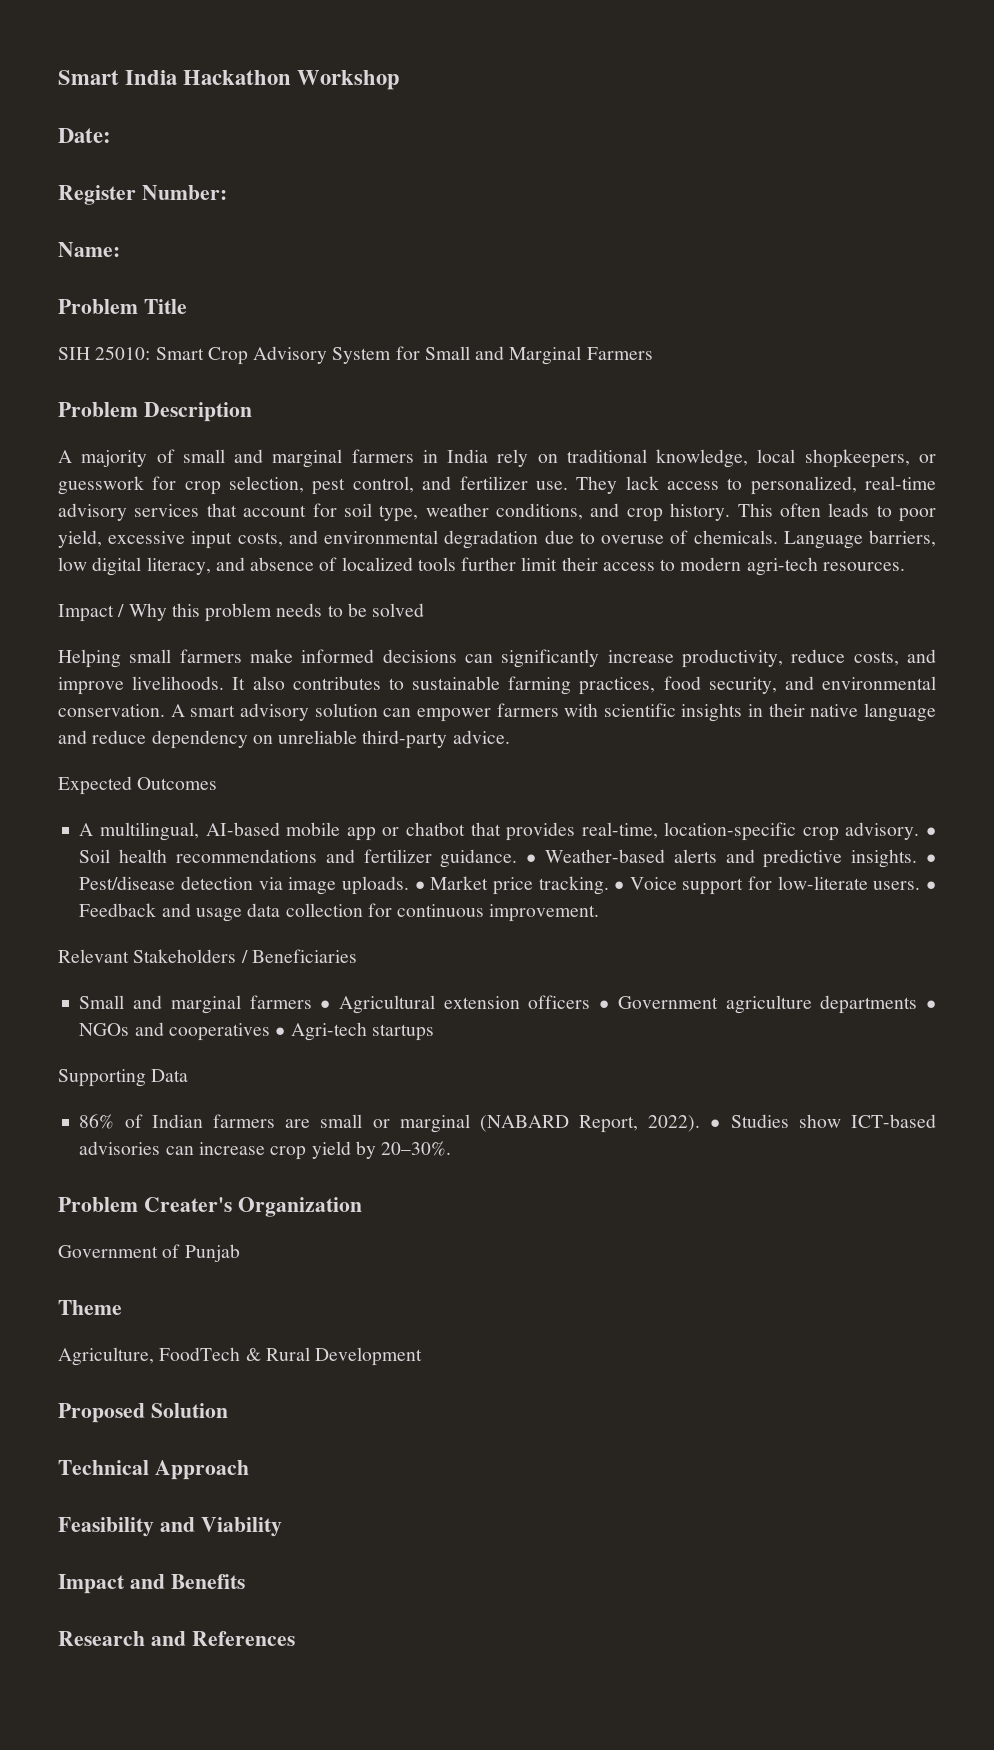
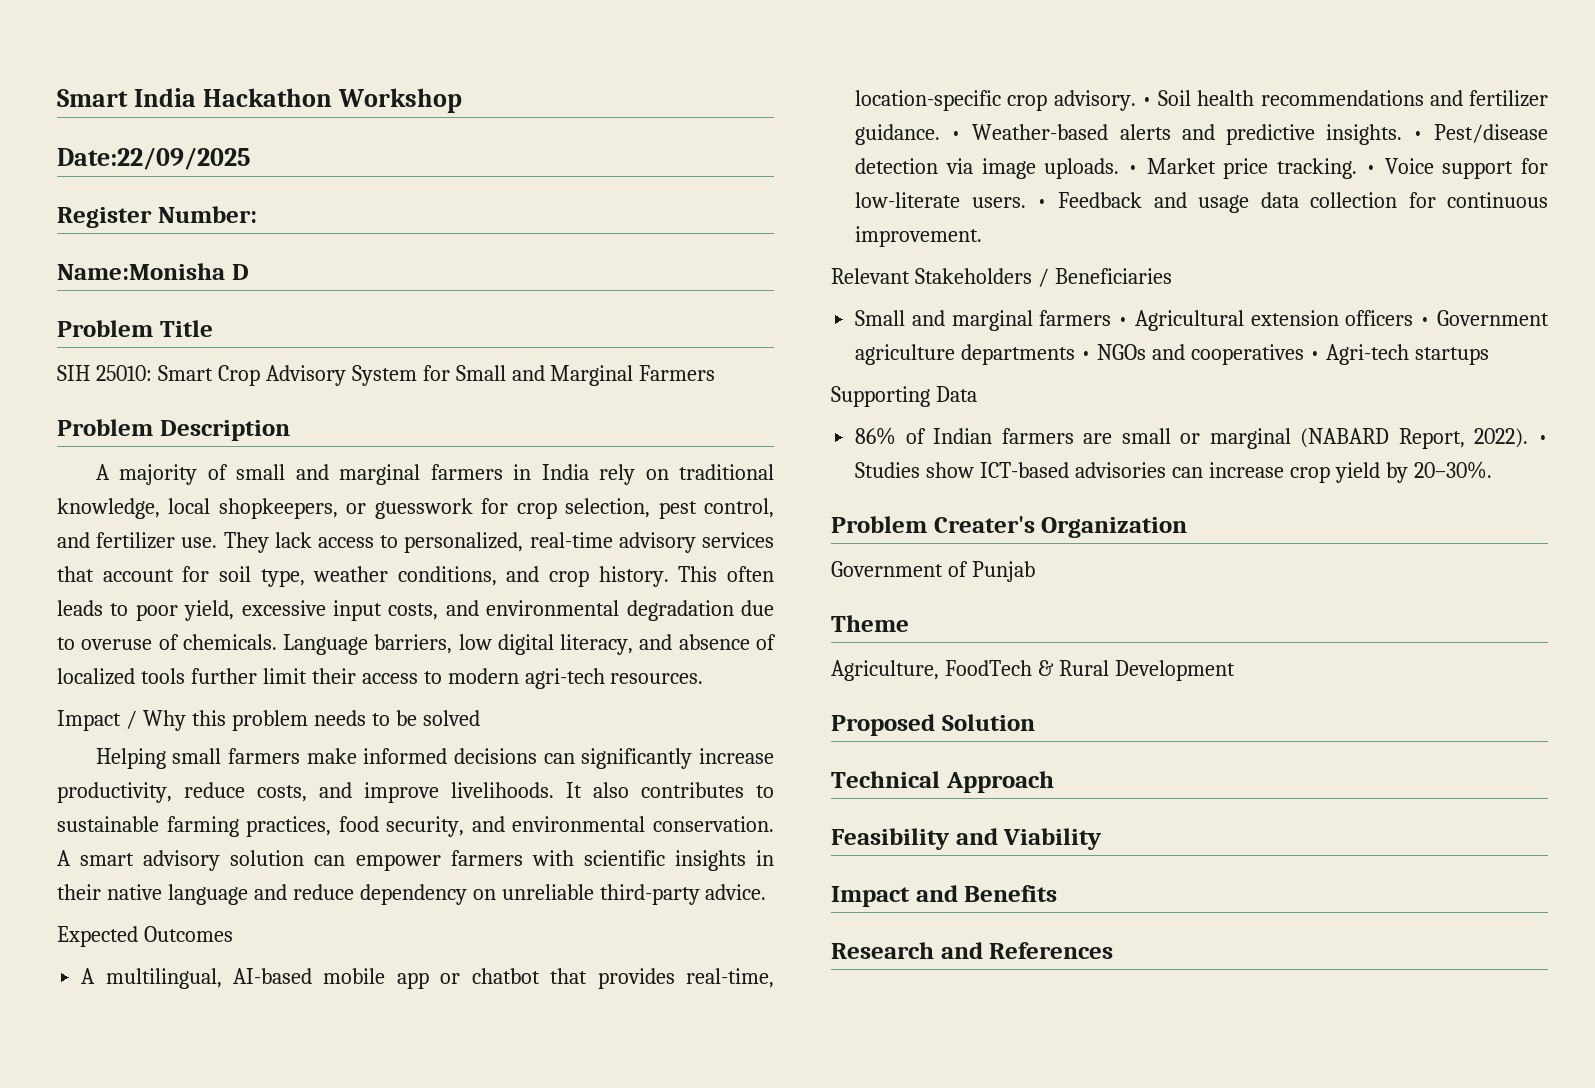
[58,128,111,143] Date: -> [57,147,251,170] Date:22/09/2025
[58,242,120,257] Name: -> [57,263,249,280] Name:Monisha D

